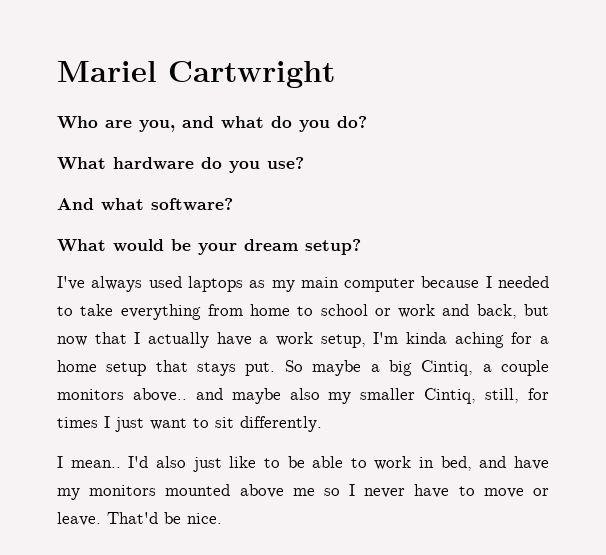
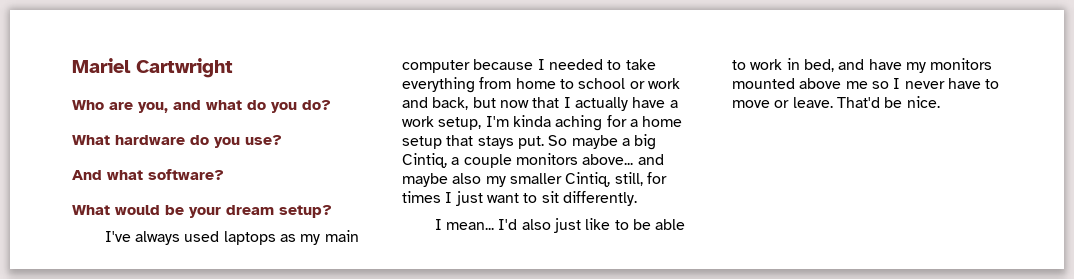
[132,388,187,402] above.. -> [582,154,634,165] above...
[70,460,121,468] mean.. -> [446,222,495,230] mean...

